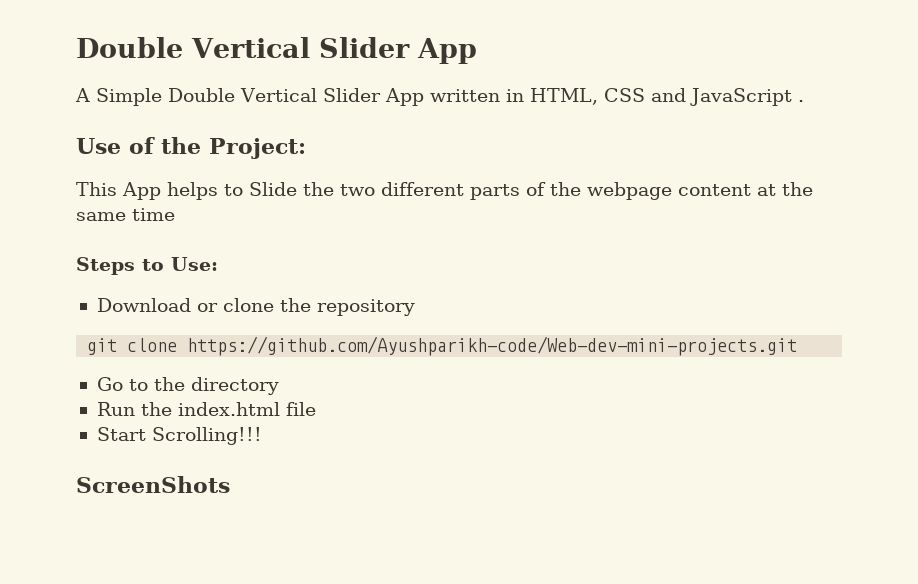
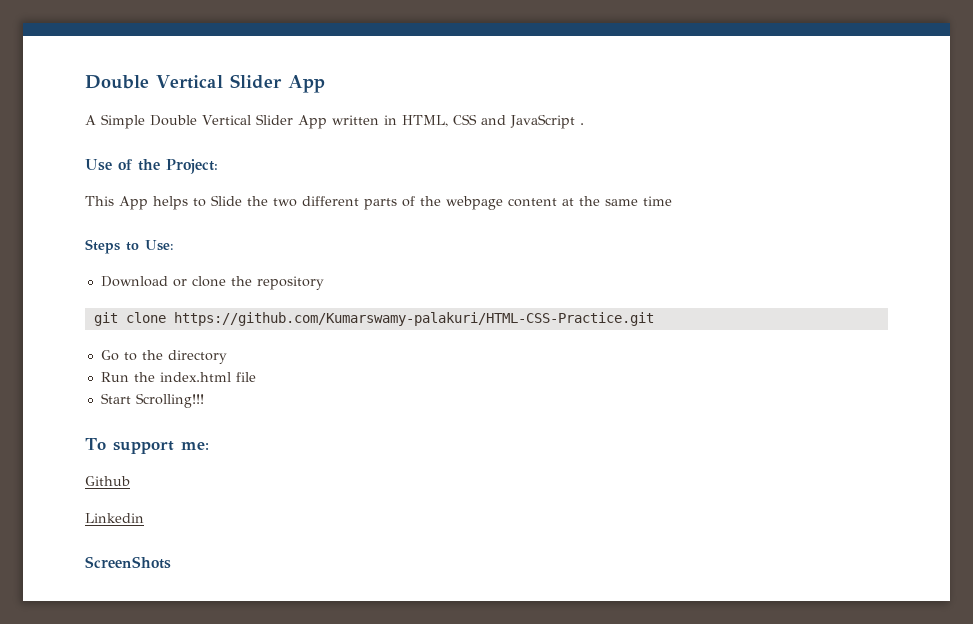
[187,336,798,356] https://github.com/Ayushparikh-code/Web-dev-mini-projects.git -> [173,312,654,326] https://github.com/Kumarswamy-palakuri/HTML-CSS-Practice.git
(262, 436) none -> [85,438,209,454] [85,476,130,486] [85,513,144,523] // To support me: // Github // Linkedin

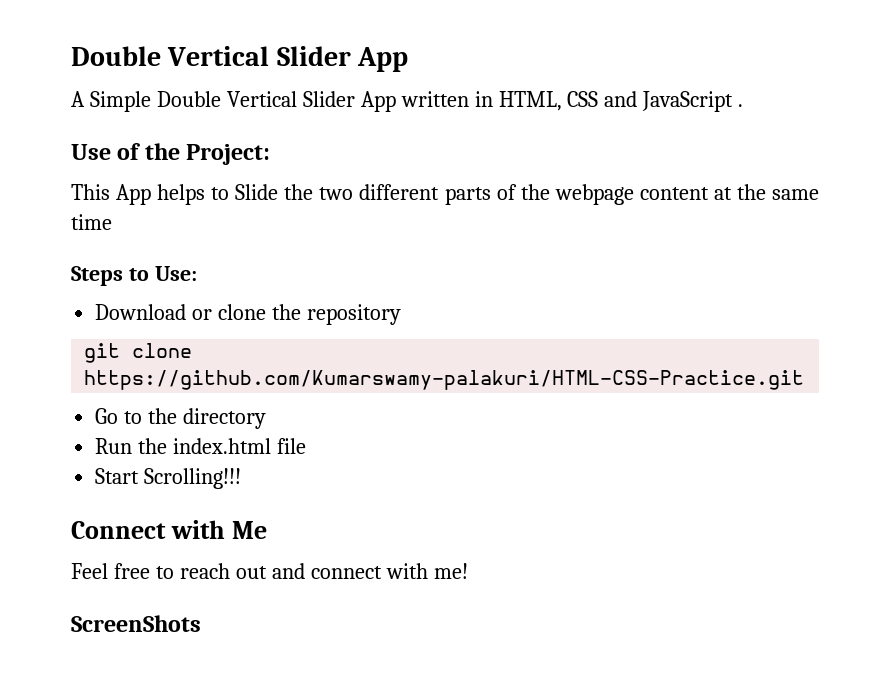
[85,438,209,454] [85,476,130,486] [85,513,144,523] To support me: // Github // Linkedin -> [71,520,267,539] [71,563,468,579] Connect with Me // Feel free to reach out and connect with me!

